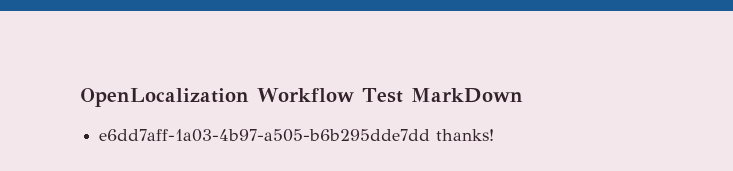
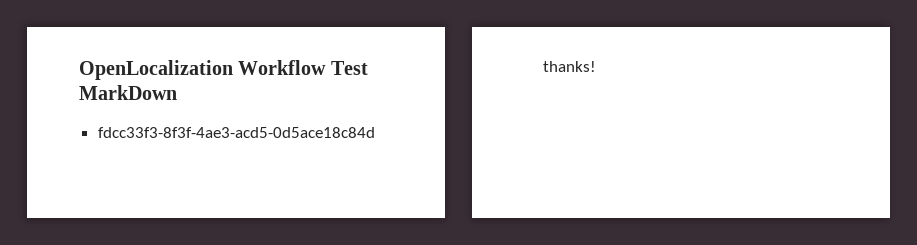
[99,129,431,142] e6dd7aff-1a03-4b97-a505-b6b295dde7dd -> [97,127,375,138] fdcc33f3-8f3f-4ae3-acd5-0d5ace18c84d

